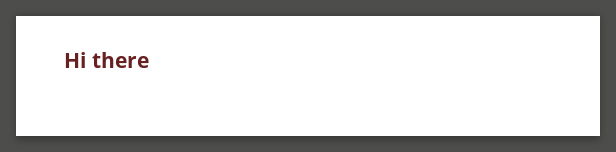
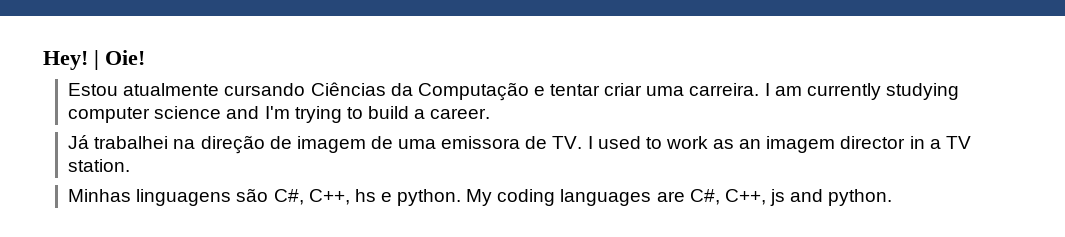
[64,52,149,68] Hi there -> [43,50,145,70] [68,82,959,101] [68,106,491,123] [68,135,971,154] [68,159,131,172] [68,188,893,206] Hey! | Oie! // Estou atualmente cursando Ciências da Computação e tentar criar uma carreira. I am currently studying computer science and I'm trying to build a career. // Já trabalhei na direção de imagem de uma emissora de TV. I used to work as an imagem director in a TV station. // Minhas linguagens são C#, C++, hs e python. My coding languages are C#, C++, js and python.

